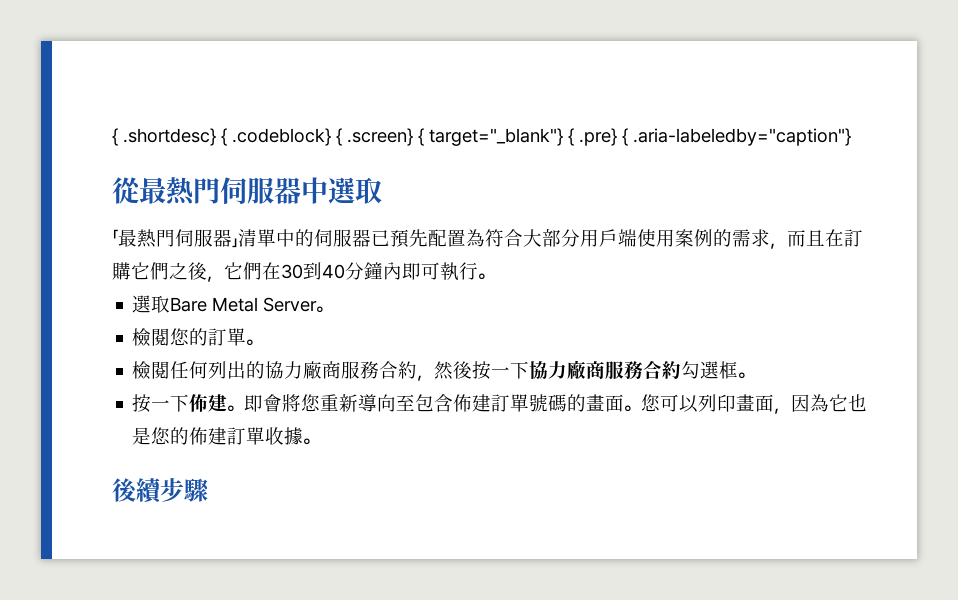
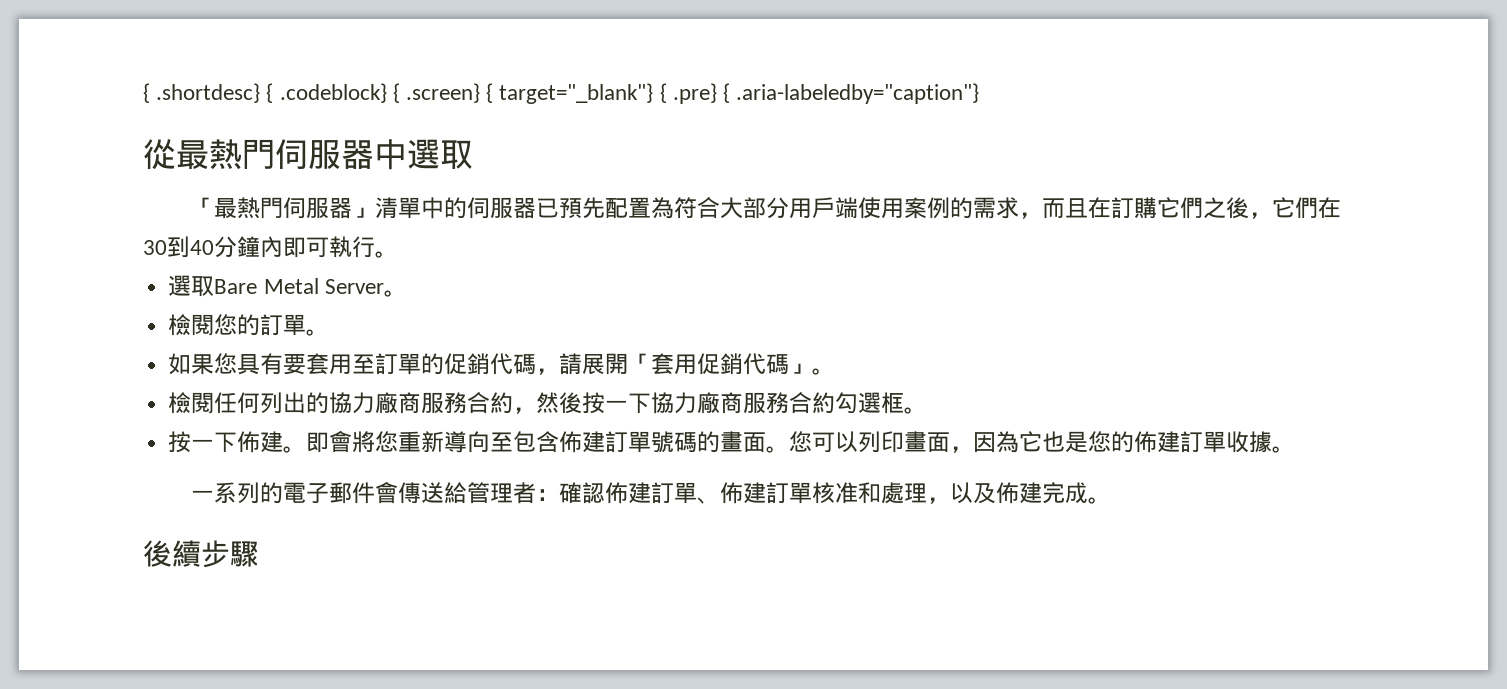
(264, 342) none -> [168,353,836,375] // 如果您具有要套用至訂單的促銷代碼，請展開「套用促銷代碼」。
(321, 441) none -> [190,482,1111,504] // 一系列的電子郵件會傳送給管理者：確認佈建訂單、佈建訂單核准和處理，以及佈建完成。

